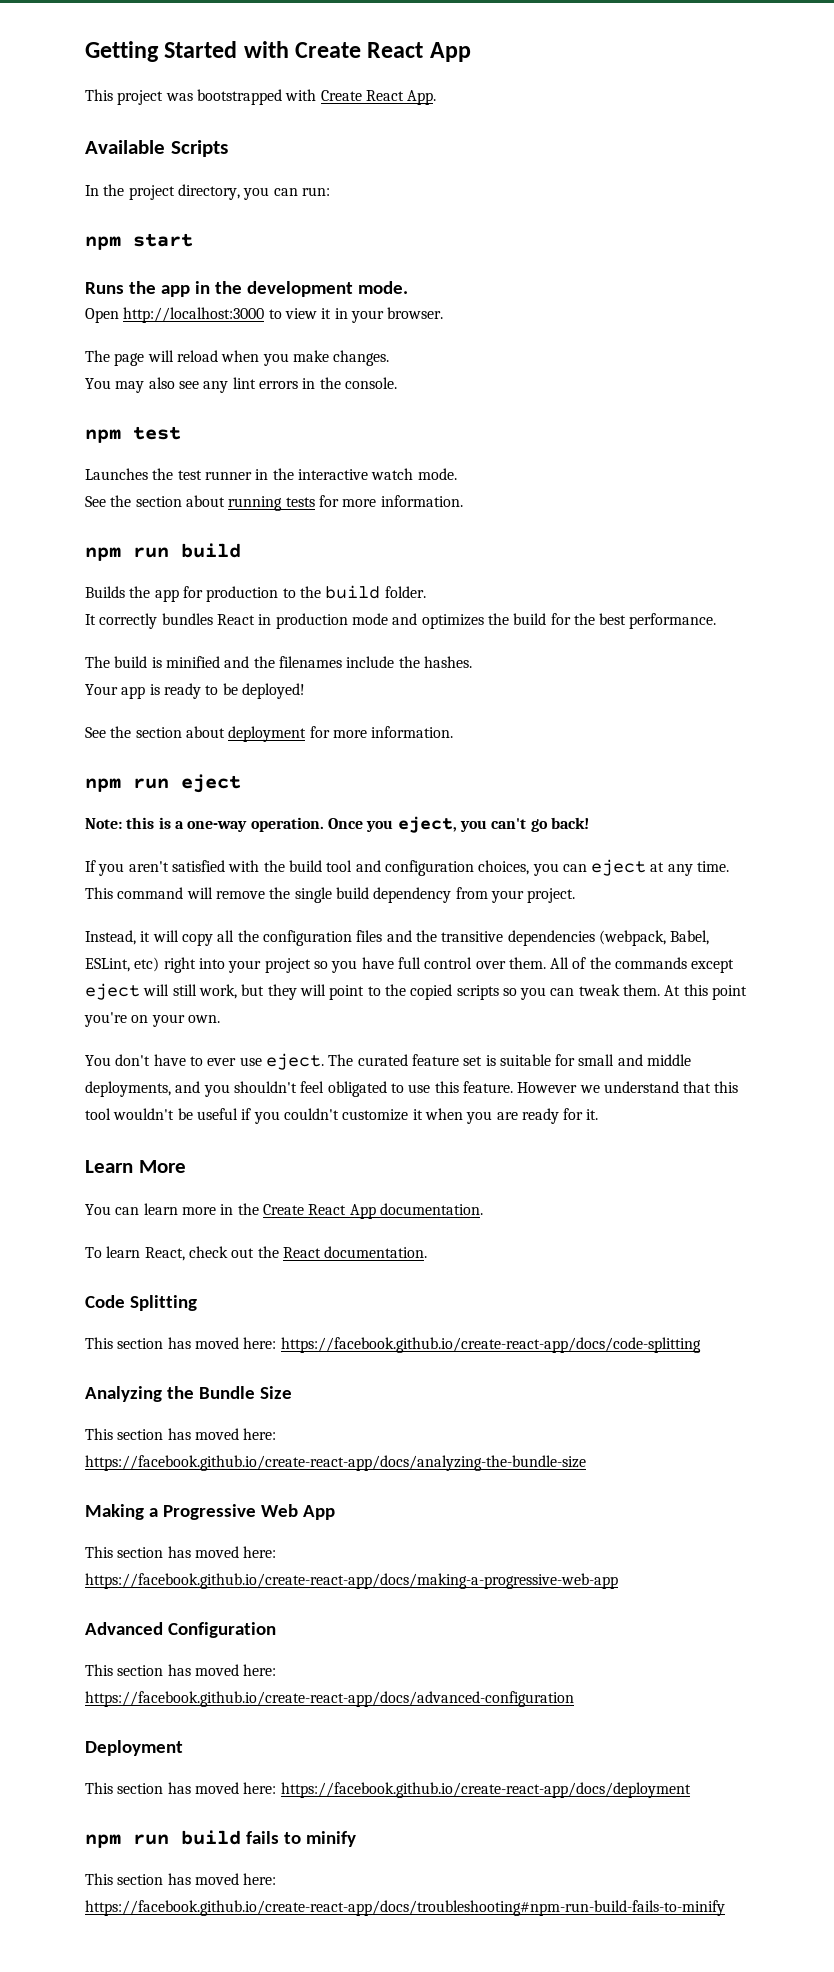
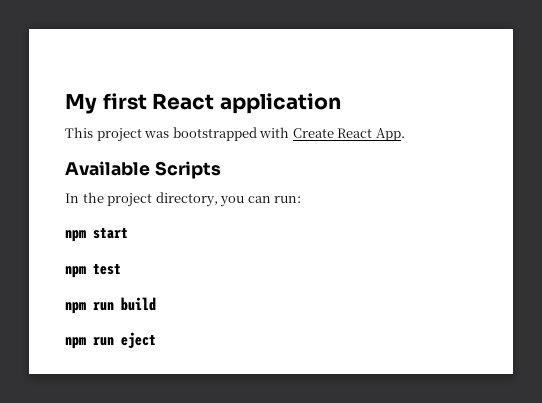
[85,41,471,62] Getting Started with Create React App -> [65,93,341,114] My first React application
[85,281,408,297] [85,307,444,323] [85,350,390,366] [85,377,397,393] [85,426,181,443] [85,468,457,480] [85,495,463,511] [85,543,241,561] [85,585,426,602] [85,613,717,629] [85,656,472,668] [85,683,305,699] [85,726,454,742] [85,774,241,793] [85,816,589,833] [85,859,730,876] [85,887,576,903] [85,930,710,946] [85,957,735,973] [85,983,748,1000] [84,1012,220,1027] [85,1053,692,1070] [85,1081,739,1097] [85,1108,599,1124] [85,1160,186,1173] [85,1203,483,1219] [85,1246,428,1261] [85,1295,197,1311] [85,1337,701,1353] [85,1386,292,1402] [85,1428,277,1440] [85,1455,586,1471] [85,1504,335,1520] [85,1546,277,1558] [85,1573,618,1589] [85,1622,276,1638] [85,1664,277,1676] [85,1691,574,1707] [85,1740,183,1756] [85,1782,691,1798] [85,1830,356,1848] [85,1873,277,1885] [85,1900,725,1916] Runs the app in the development mode. // Open http://localhost:3000 to view it in your browser. // The page will reload when you make changes. // You may also see any lint errors in the console. // npm test // Launches the test runner in the interactive watch mode. // See the section about running tests for more information. // npm run build // Builds the app for production to the build folder. // It correctly bundles React in production mode and optimizes the build for the best performance. // The build is minified and the filenames include the hashes. // Your app is ready to be deployed! // See the section about deployment for more information. // npm run eject // Note: this is a one-way operation. Once you eject, you can't go back! // If you aren't satisfied with the build tool and configuration choices, you can eject at any time. This command will remove the single build dependency from your project. // Instead, it will copy all the configuration files and the transitive dependencies (webpack, Babel, ESLint, etc) right into your project so you have full control over them. All of the commands except eject will still work, but they will point to the copied scripts so you can tweak them. At this point you're on your own. // You don't have to ever use eject. The curated feature set is suitable for small and middle deployments, and you shouldn't feel obligated to use this feature. However we understand that this tool wouldn't be useful if you couldn't customize it when you are ready for it. // Learn More // You can learn more in the Create React App documentation. // To learn React, check out the React documentation. // Code Splitting // This section has moved here: https://facebook.github.io/create-react-app/docs/code-splitting // Analyzing the Bundle Size // This section has moved here: https://facebook.github.io/create-react-app/docs/analyzing-the-bundle-size // Making a Progressive Web App // This section has moved here: https://facebook.github.io/create-react-app/docs/making-a-progressive-web-app // Advanced Configuration // This section has moved here: https://facebook.github.io/create-react-app/docs/advanced-configuration // Deployment // This section has moved here: https://facebook.github.io/create-react-app/docs/deployment // npm run build fails to minify // This section has moved here: https://facebook.github.io/create-react-app/docs/troubleshooting#npm-run-build-fails-to-minify -> [65,264,121,278] [65,297,156,314] [65,332,156,349] npm test // npm run build // npm run eject

